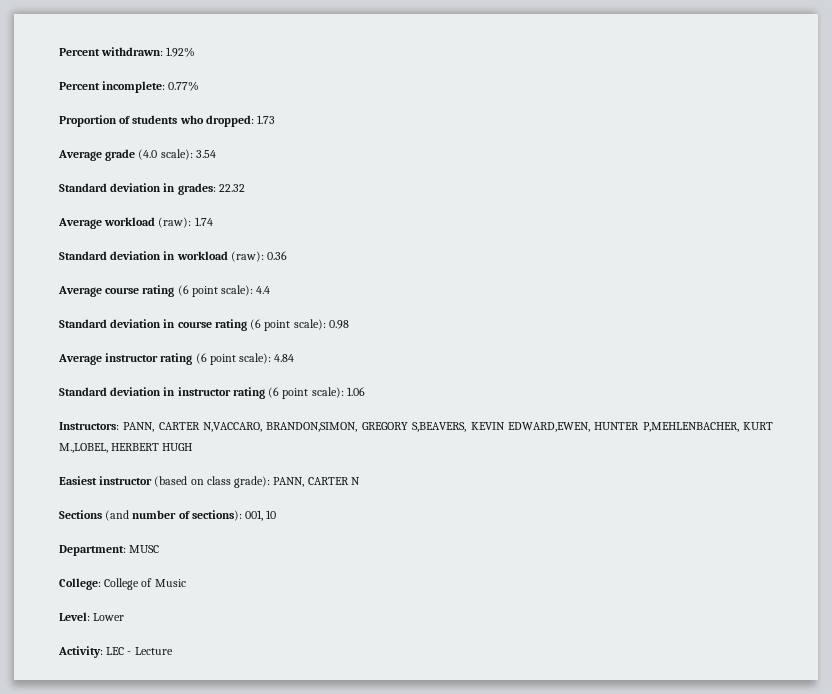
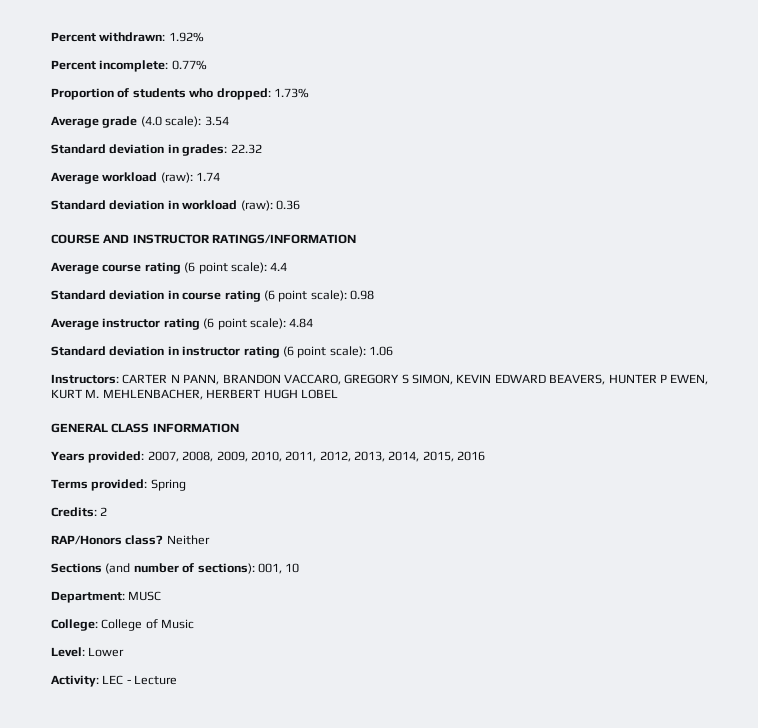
[257,115,276,124] 1.73 -> [273,88,309,98] 1.73%
(288, 255) none -> [51,234,357,244] // COURSE AND INSTRUCTOR RATINGS/INFORMATION
[123,422,774,432] [59,443,193,453] [59,476,360,488] PANN, CARTER N,VACCARO, BRANDON,SIMON, GREGORY S,BEAVERS, KEVIN EDWARD,EWEN, HUNTER P,MEHLENBACHER, KURT M.,LOBEL, HERBERT HUGH // Easiest instructor (based on class grade): PANN, CARTER N -> [122,374,709,385] [51,389,338,400] [51,423,239,433] [51,451,486,463] [51,479,186,491] [51,507,108,517] [51,535,210,545] CARTER N PANN, BRANDON VACCARO, GREGORY S SIMON, KEVIN EDWARD BEAVERS, HUNTER P EWEN, KURT M. MEHLENBACHER, HERBERT HUGH LOBEL // GENERAL CLASS INFORMATION // Years provided: 2007, 2008, 2009, 2010, 2011, 2012, 2013, 2014, 2015, 2016 // Terms provided: Spring // Credits: 2 // RAP/Honors class? Neither

